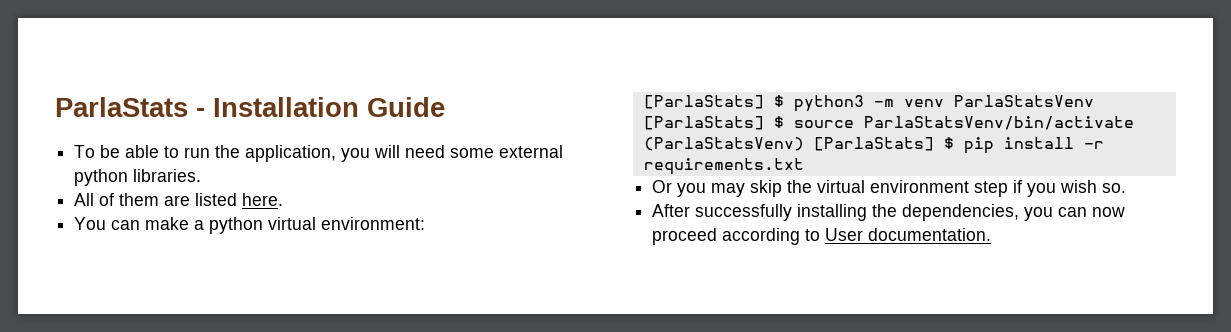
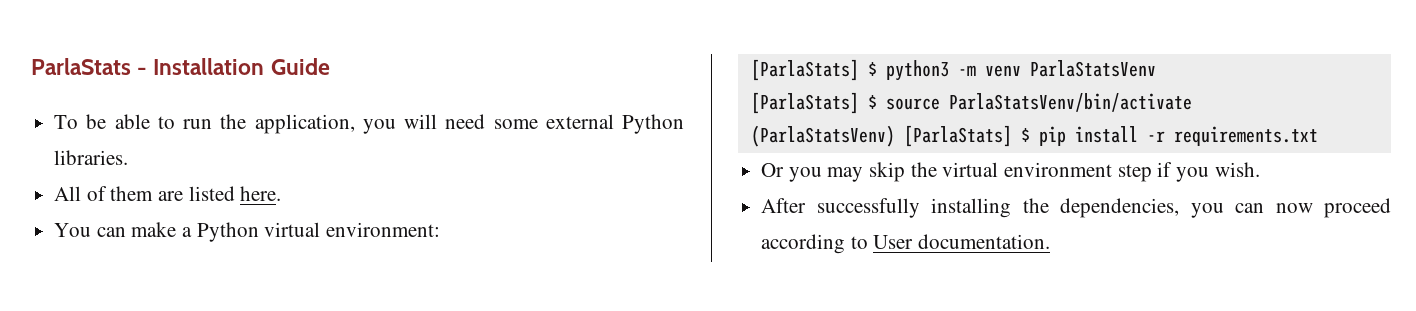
[74,169,129,186] python -> [622,114,685,134] Python
[209,217,264,234] python -> [196,222,259,242] Python
[1060,180,1127,193] wish so. -> [1214,162,1260,177] wish.

